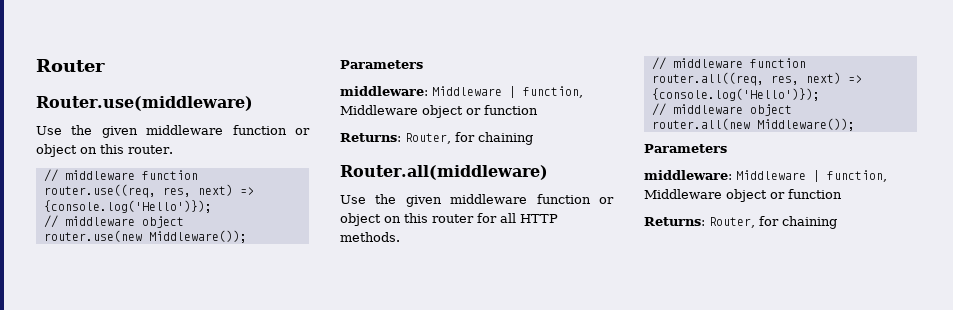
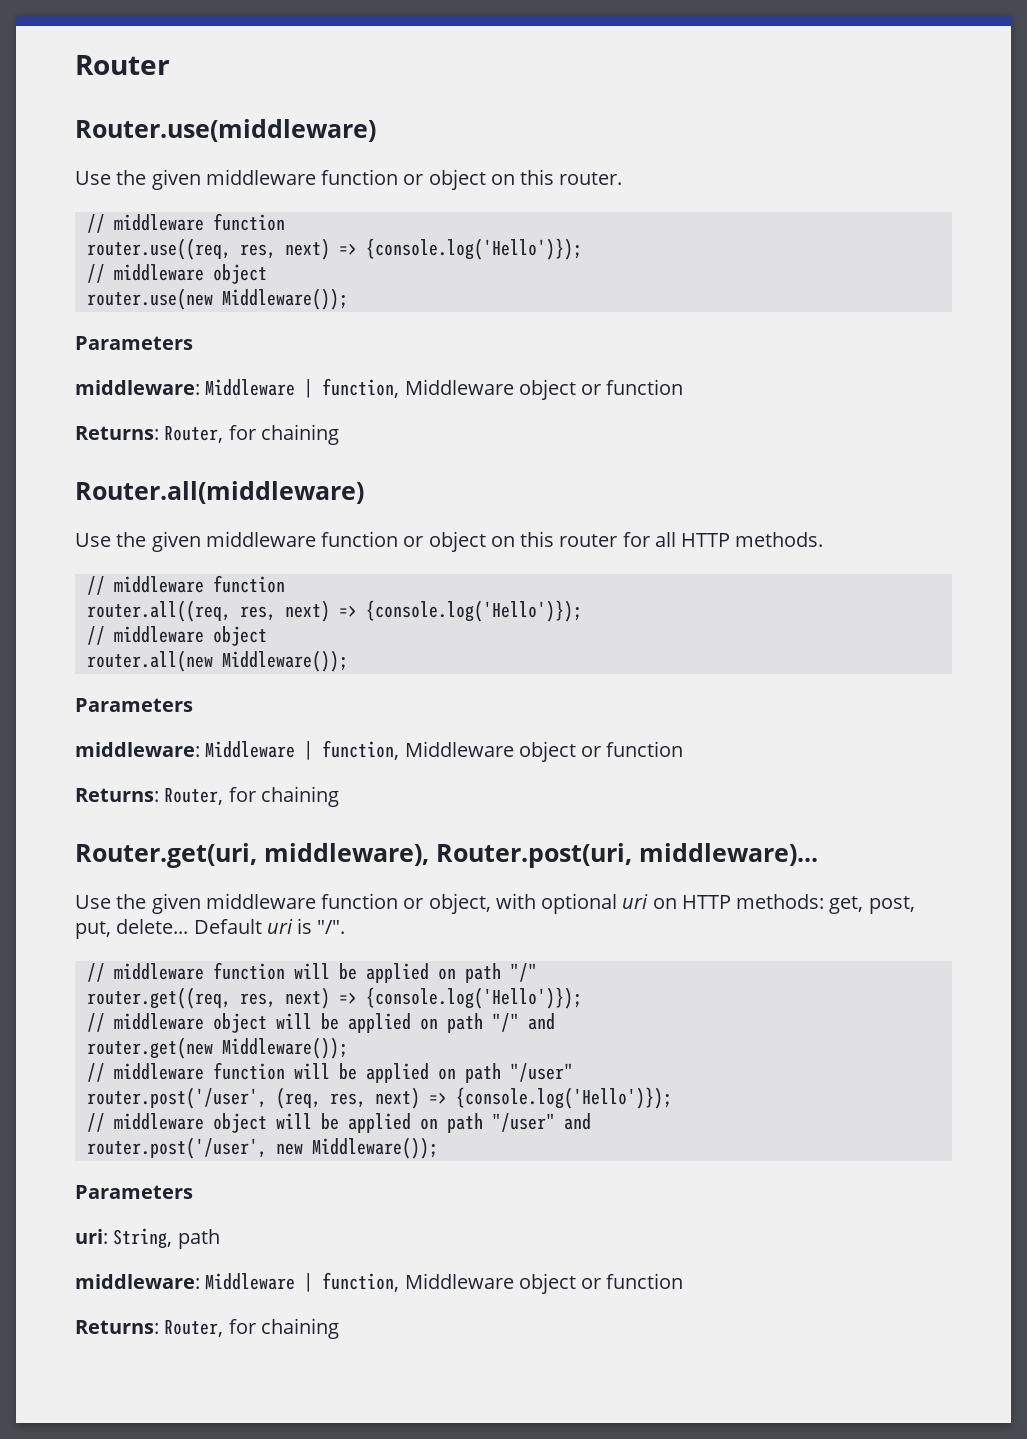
(837, 222) none -> [75,843,818,868] [75,893,915,914] [75,918,346,939] [86,962,537,983] [86,987,582,1009] [86,1013,555,1033] [86,1037,348,1059] [86,1062,573,1083] [86,1087,672,1109] [86,1113,591,1133] [86,1137,438,1159] [75,1185,193,1199] [75,1228,220,1249] [75,1272,684,1294] [75,1318,339,1339] // Router.get(uri, middleware), Router.post(uri, middleware)... // Use the given middleware function or object, with optional uri on HTTP methods: get, post, put, delete... Default uri is "/". // // middleware function will be applied on path "/" // router.get((req, res, next) => {console.log('Hello')}); // // middleware object will be applied on path "/" and // router.get(new Middleware()); // // middleware function will be applied on path "/user" // router.post('/user', (req, res, next) => {console.log('Hello')}); // // middleware object will be applied on path "/user" and // router.post('/user', new Middleware()); // Parameters // uri: String, path // middleware: Middleware | function, Middleware object or function // Returns: Router, for chaining

